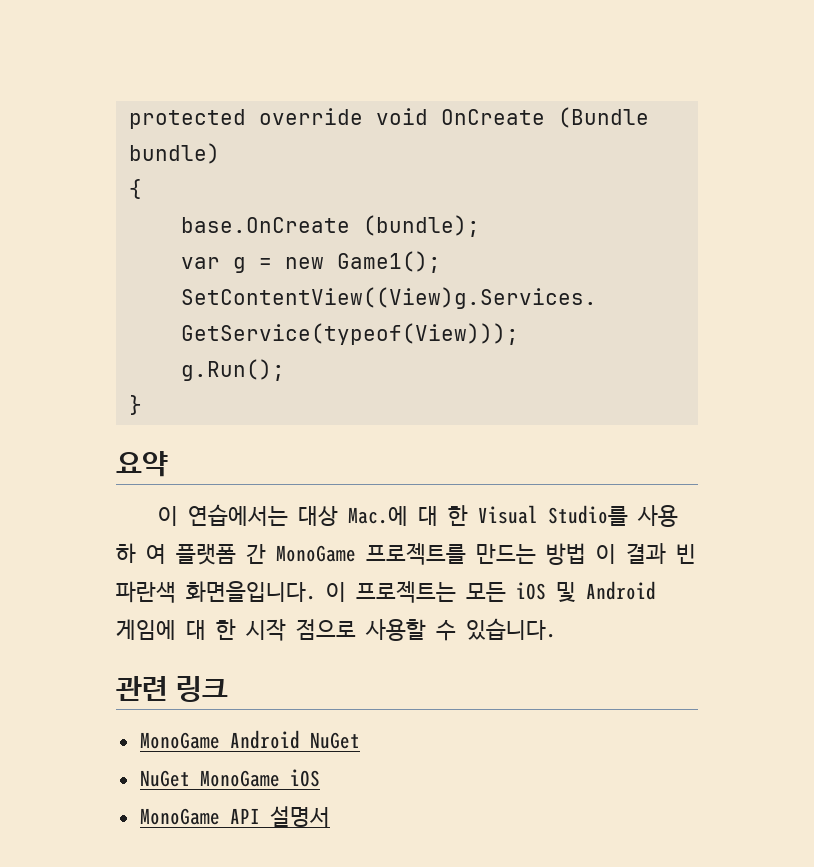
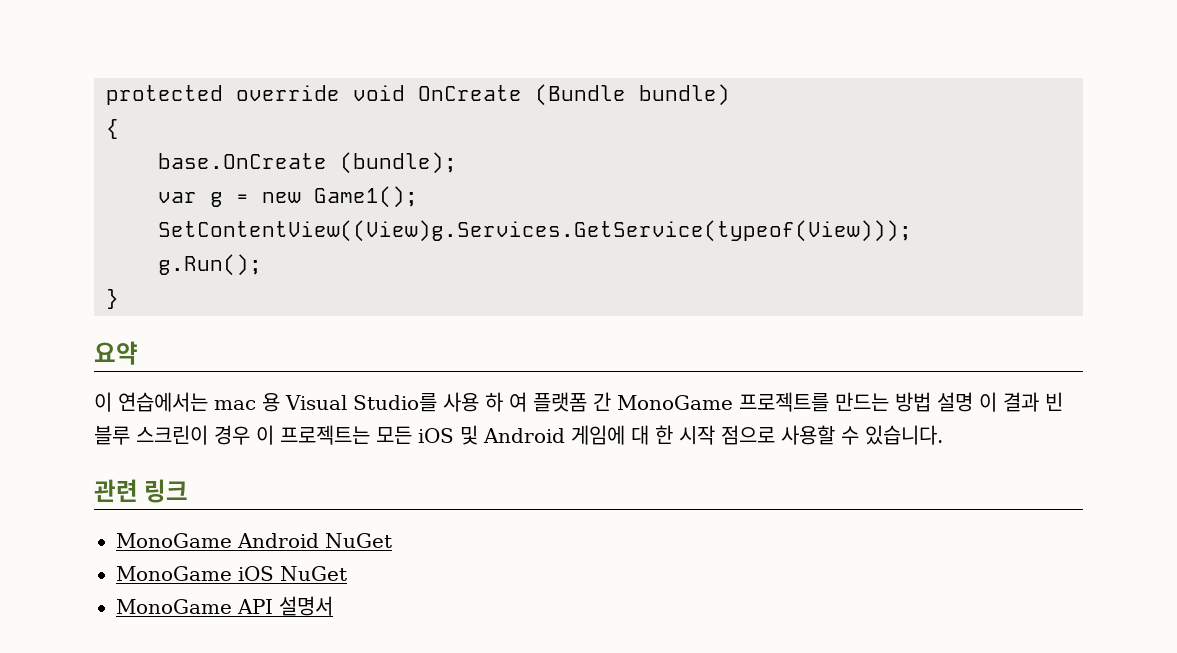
[298,505,469,526] 대상 Mac.에 대 한 -> [214,393,280,412] mac 용
(586, 554) none -> [937,392,973,412] 설명
[116,581,316,603] 파란색 화면을입니다. -> [94,425,250,445] 블루 스크린이 경우
[139,770,190,787] NuGet -> (392, 540) none
(320, 778) none -> [280,566,347,581] NuGet

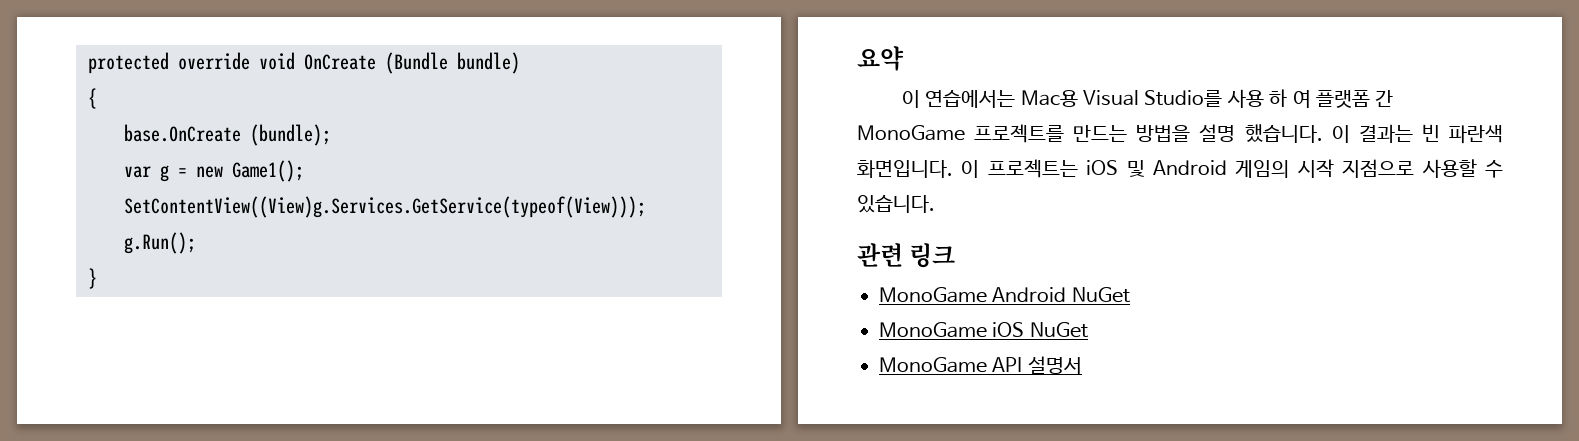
[214,393,280,412] mac 용 -> [1020,90,1078,107] Mac용
[895,392,1063,412] [94,425,250,445] 방법 설명 이 결과 빈 블루 스크린이 경우 -> [1136,124,1503,144] [857,160,953,178] 방법을 설명 했습니다. 이 결과는 빈 파란색 화면입니다.
[376,426,412,444] 모든 -> (1078, 168) none
[571,425,775,445] 게임에 대 한 시작 점으로 -> [1235,159,1415,178] 게임의 시작 지점으로

